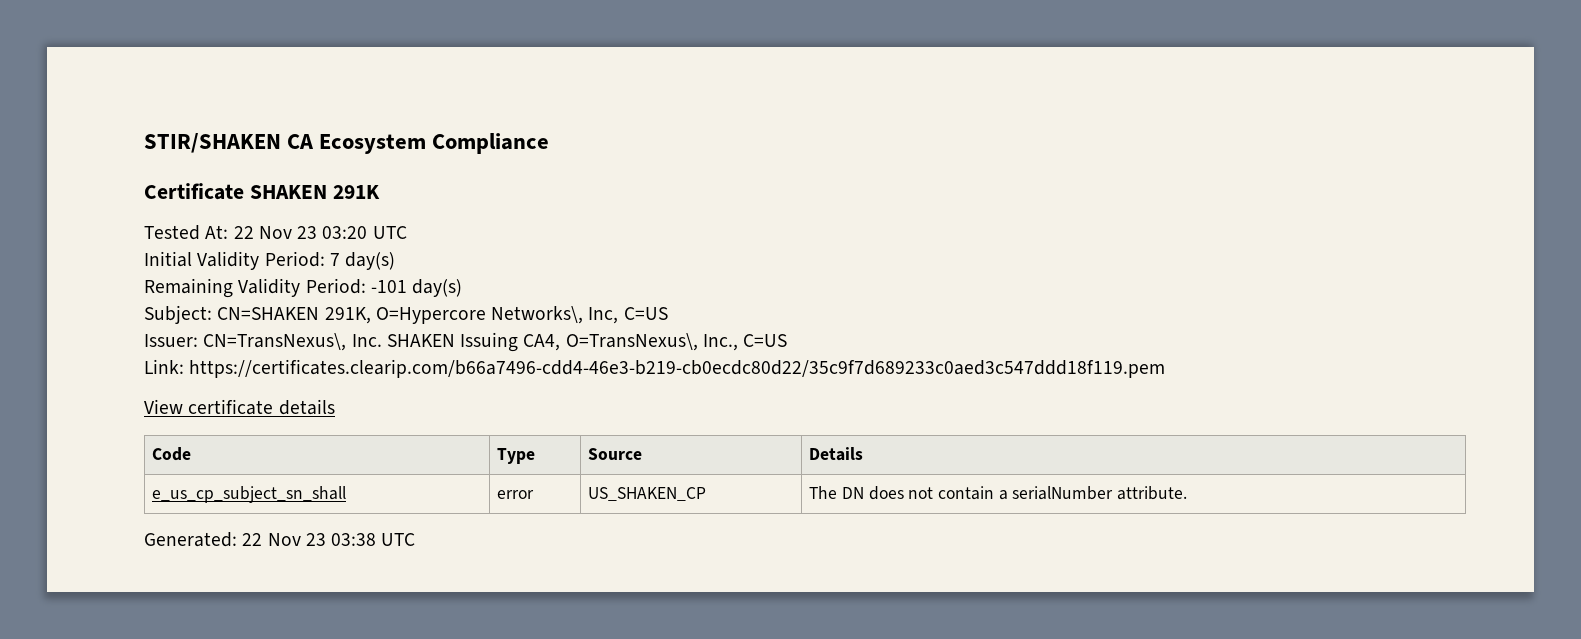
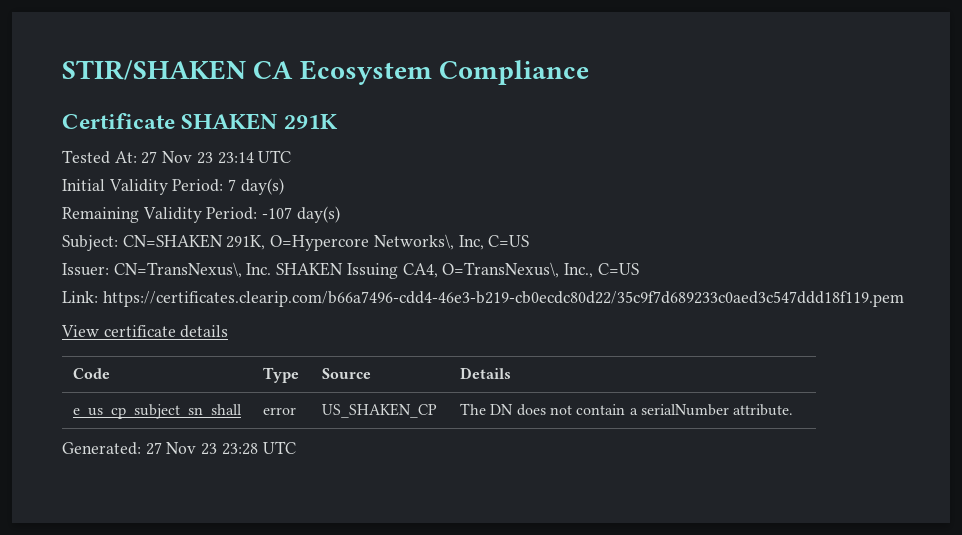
[233,226,368,239] 22 Nov 23 03:20 -> [141,151,254,164] 27 Nov 23 23:14
[370,280,407,293] -101 -> [262,207,293,219] -107
[242,533,377,546] 22 Nov 23 03:38 -> [145,442,258,455] 27 Nov 23 23:28

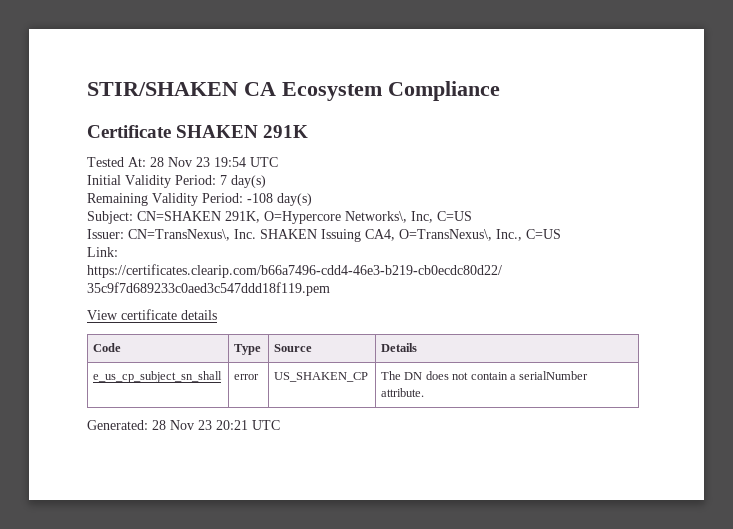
[141,151,254,164] 27 Nov 23 23:14 -> [150,157,246,167] 28 Nov 23 19:54
[262,207,293,219] -107 -> [247,193,273,203] -108
[145,442,258,455] 27 Nov 23 23:28 -> [152,420,248,430] 28 Nov 23 20:21

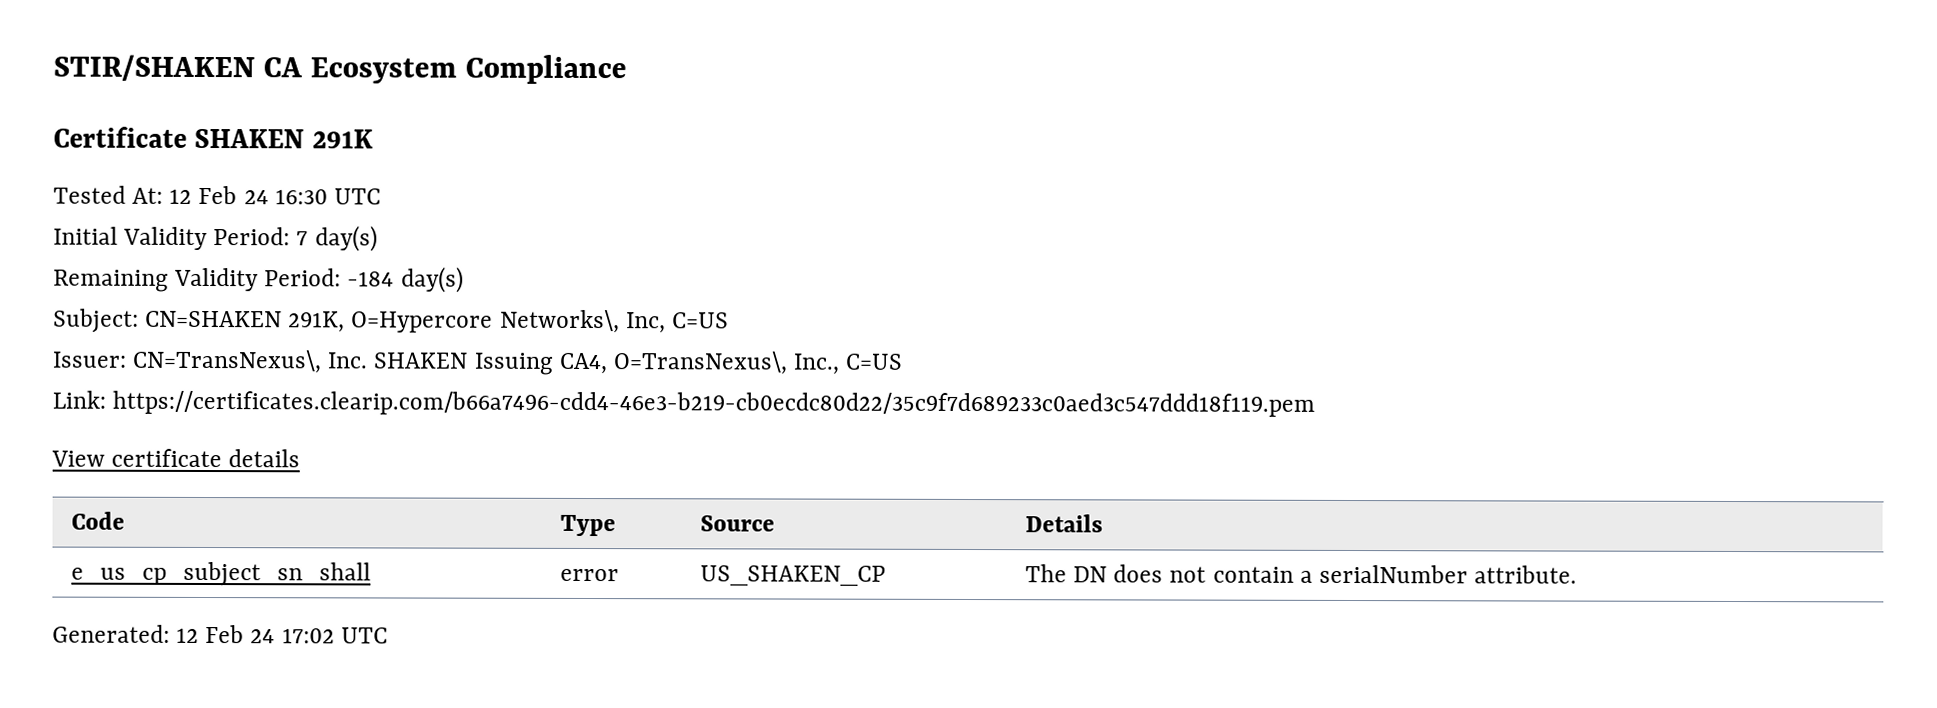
[150,157,246,167] 28 Nov 23 19:54 -> [169,185,328,205] 12 Feb 24 16:30
[247,193,273,203] -108 -> [347,271,395,287] -184
[152,420,248,430] 28 Nov 23 20:21 -> [176,625,335,644] 12 Feb 24 17:02

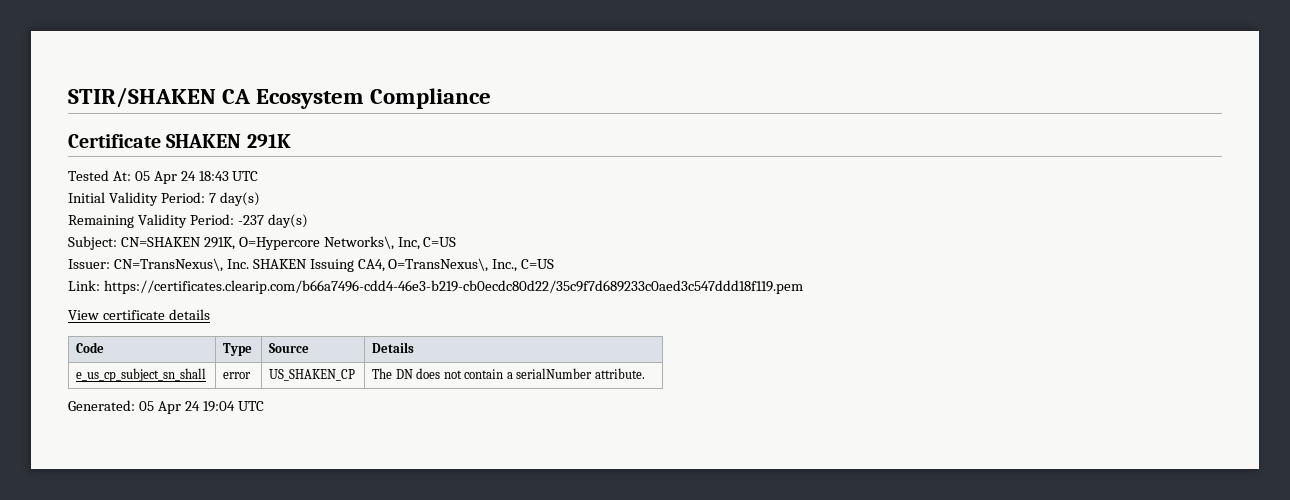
[169,185,328,205] 12 Feb 24 16:30 -> [134,171,229,184] 05 Apr 24 18:43
[347,271,395,287] -184 -> [237,215,264,225] -237
[176,625,335,644] 12 Feb 24 17:02 -> [138,401,235,414] 05 Apr 24 19:04

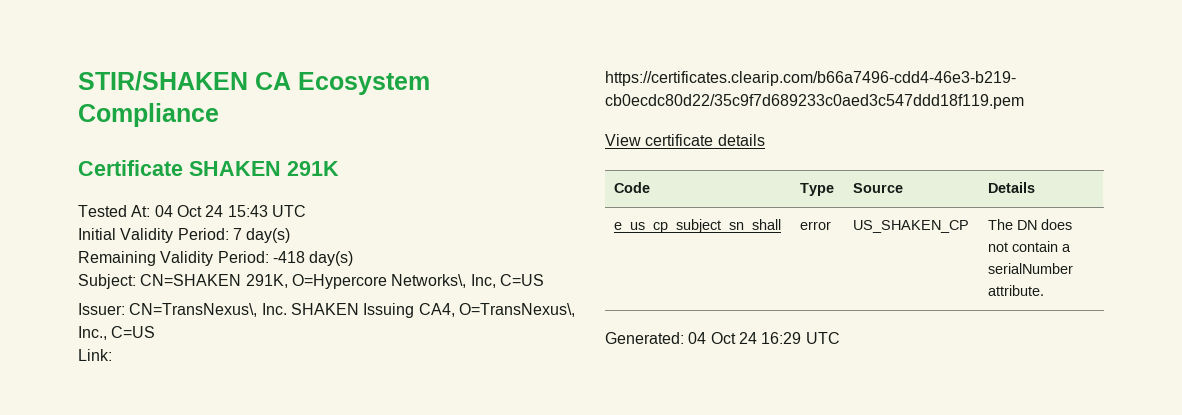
[134,171,229,184] 05 Apr 24 18:43 -> [154,205,268,217] 04 Oct 24 15:43
[237,215,264,225] -237 -> [272,251,305,263] -418
[138,401,235,414] 05 Apr 24 19:04 -> [688,332,802,344] 04 Oct 24 16:29

